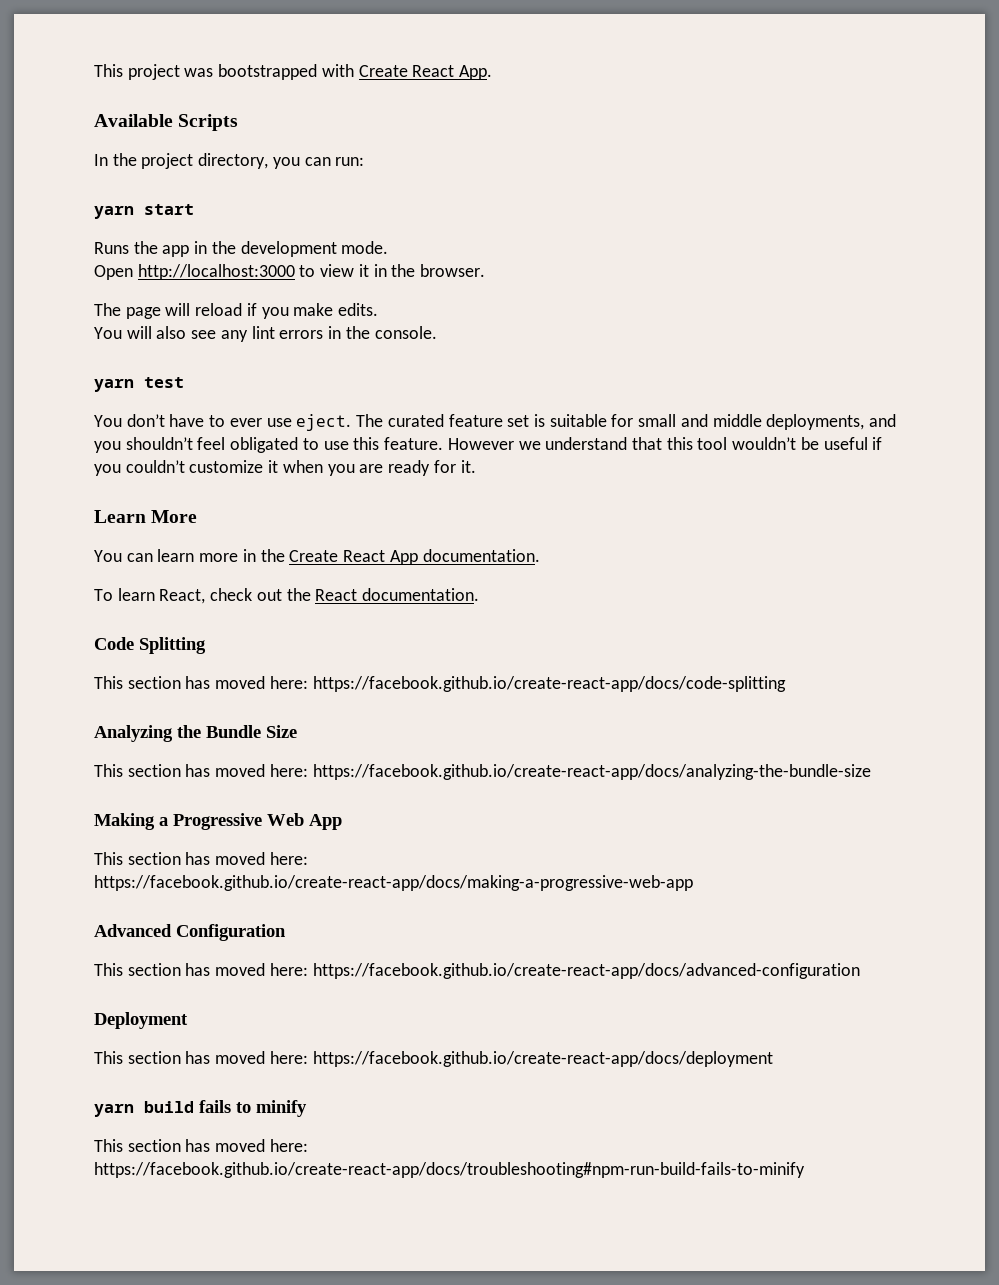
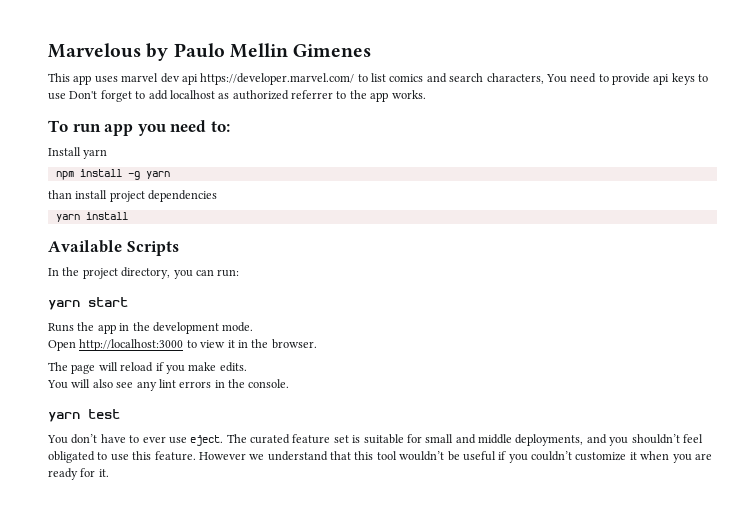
[94,64,493,80] This project was bootstrapped with Create React App. -> [48,43,372,61] [48,73,709,85] [48,90,426,102] [48,120,230,136] [48,147,108,159] [55,169,170,180] [48,190,218,202] [55,212,128,222] Marvelous by Paulo Mellin Gimenes // This app uses marvel dev api https://developer.marvel.com/ to list comics and search characters, You need to provide api keys to use Don't forget to add localhost as authorized referrer to the app works. // To run app you need to: // Install yarn // npm install -g yarn // than install project dependencies // yarn install
[94,510,198,523] [94,549,540,565] [94,588,480,604] [94,637,206,654] [94,676,786,692] [94,725,297,742] [94,764,871,780] [94,813,342,830] [94,852,308,865] [94,875,693,891] [94,924,286,941] [94,963,860,979] [94,1012,188,1029] [94,1051,773,1067] [94,1100,307,1117] [94,1139,308,1152] [94,1162,805,1178] // Learn More // You can learn more in the Create React App documentation. // To learn React, check out the React documentation. // Code Splitting // This section has moved here: https://facebook.github.io/create-react-app/docs/code-splitting // Analyzing the Bundle Size // This section has moved here: https://facebook.github.io/create-react-app/docs/analyzing-the-bundle-size // Making a Progressive Web App // This section has moved here: https://facebook.github.io/create-react-app/docs/making-a-progressive-web-app // Advanced Configuration // This section has moved here: https://facebook.github.io/create-react-app/docs/advanced-configuration // Deployment // This section has moved here: https://facebook.github.io/create-react-app/docs/deployment // yarn build fails to minify // This section has moved here: https://facebook.github.io/create-react-app/docs/troubleshooting#npm-run-build-fails-to-minify -> (109, 473) none

